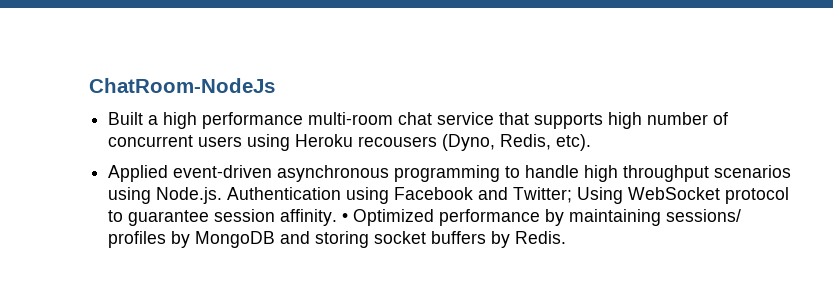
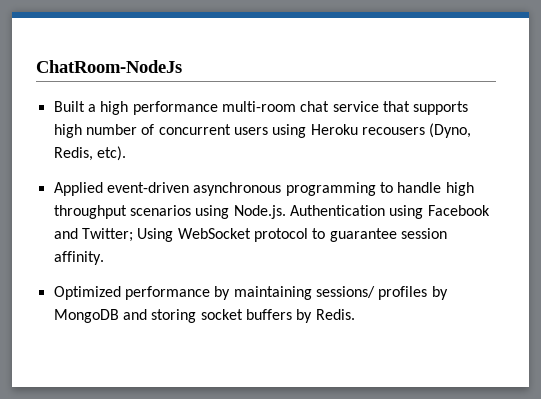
[342,213,349,222] • -> (104, 258) //

